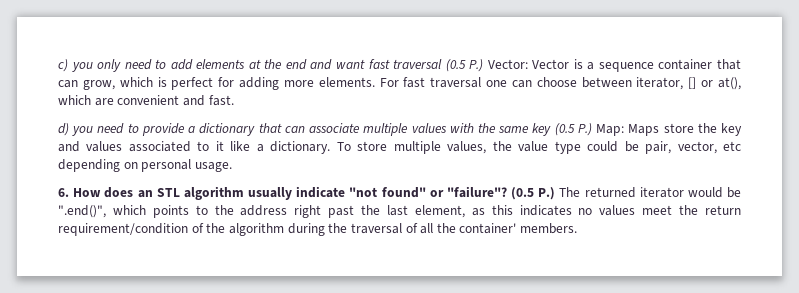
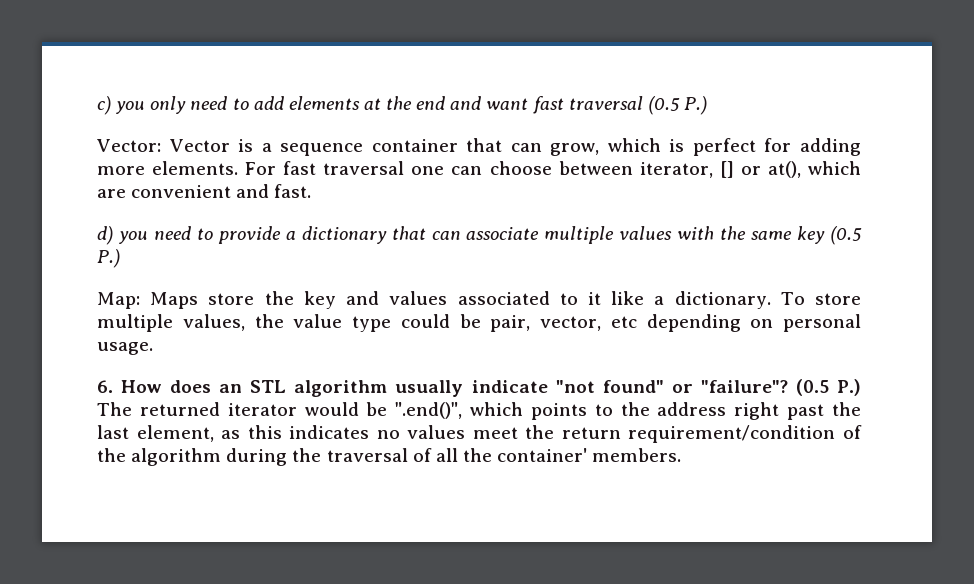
(484, 65) none -> (707, 105) //
(592, 129) none -> (120, 258) //

